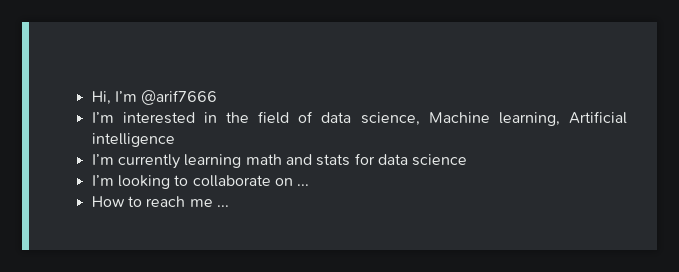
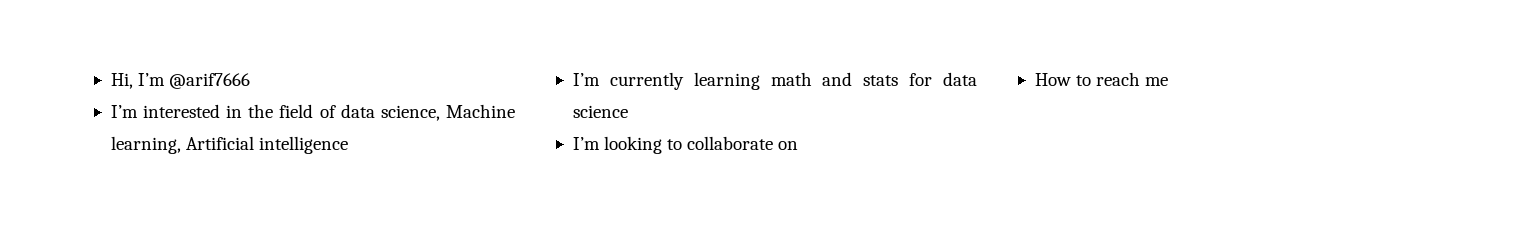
[297,184,310,186] ... -> (799, 145) none
[216,205,229,207] ... -> (1169, 81) none

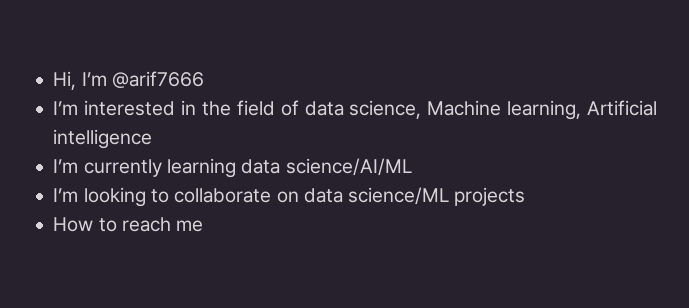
[770,72,977,86] [572,105,628,118] math and stats for data science -> [241,158,412,176] data science/AI/ML
(799, 145) none -> [303,187,526,206] data science/ML projects

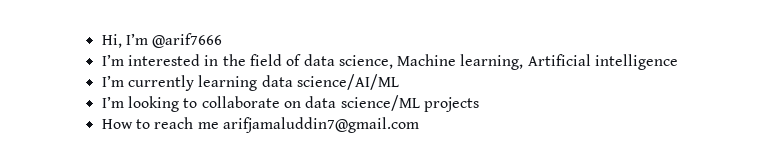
(204, 226) none -> [222,117,419,133] arifjamaluddin7@gmail.com

